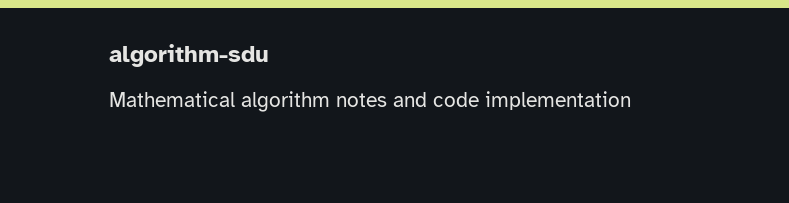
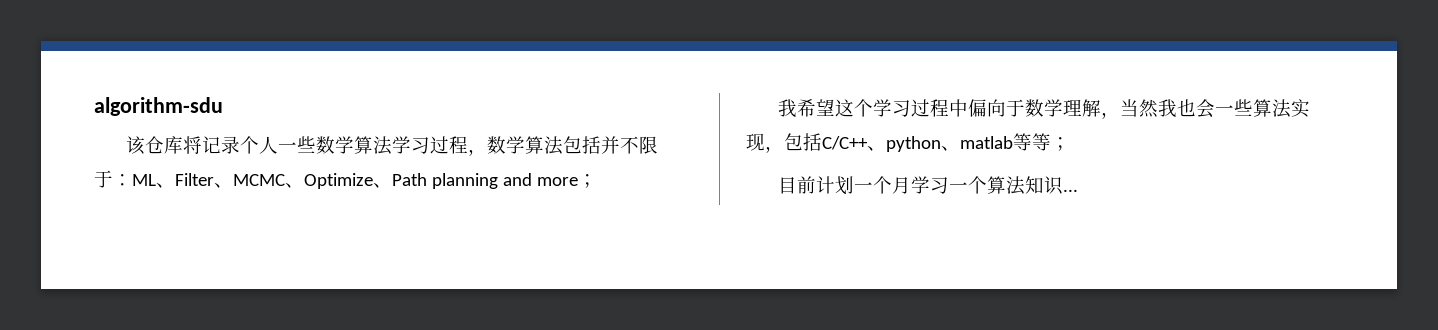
[109,91,631,112] Mathematical algorithm notes and code implementation -> [126,136,659,156] [94,170,597,189] [778,99,1311,119] [746,133,1070,153] [778,176,1079,195] 该仓库将记录个人一些数学算法学习过程，数学算法包括并不限于：ML、Filter、MCMC、Optimize、Path planning and more； // 我希望这个学习过程中偏向于数学理解，当然我也会一些算法实现，包括C/C++、python、matlab等等； // 目前计划一个月学习一个算法知识...

